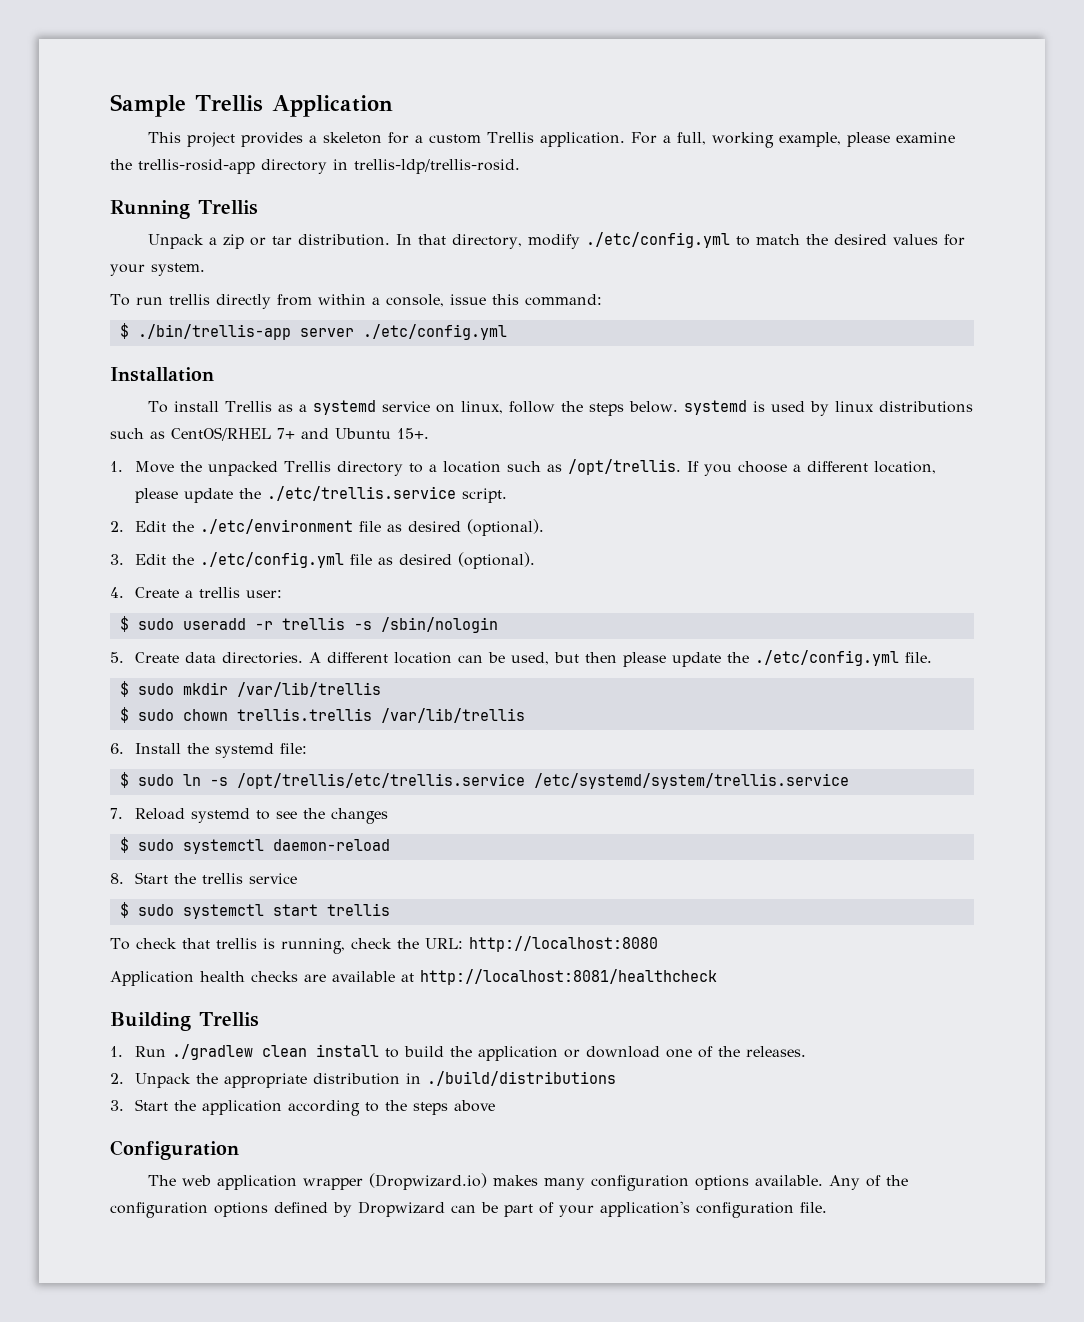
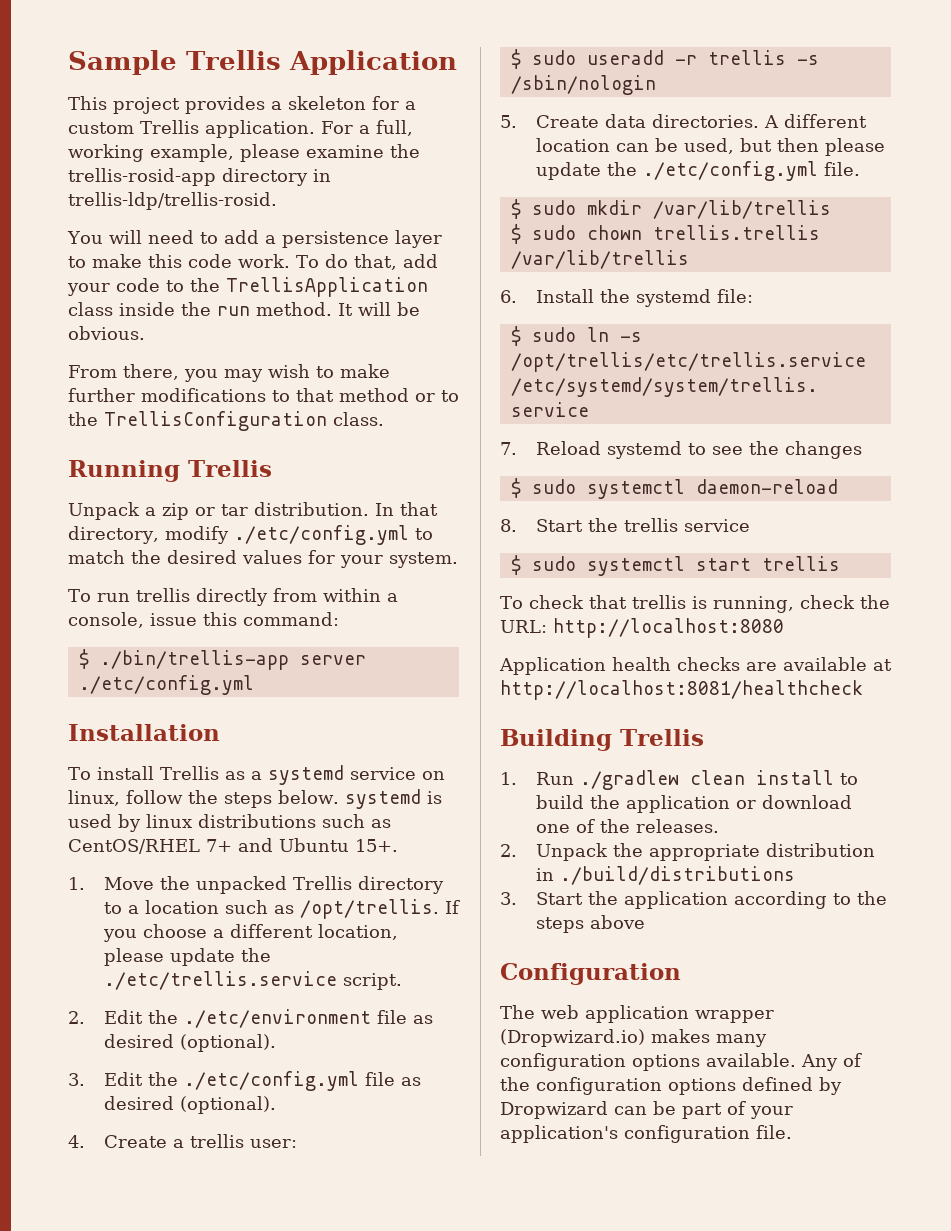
(520, 166) none -> [67,230,442,248] [68,254,438,270] [67,277,428,297] [68,302,420,316] [68,326,145,340] [68,364,390,382] [68,388,459,402] [68,411,384,431] // You will need to add a persistence layer to make this code work. To do that, add your code to the TrellisApplication class inside the run method. It will be obvious. // From there, you may wish to make further modifications to that method or to the TrellisConfiguration class.

